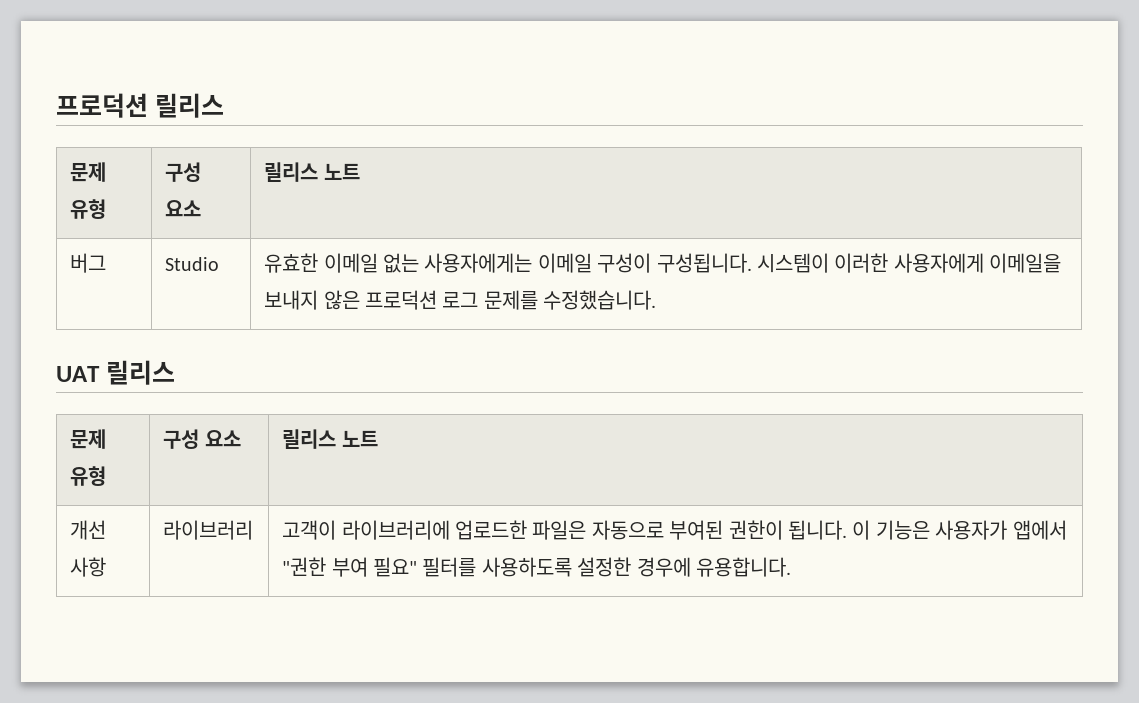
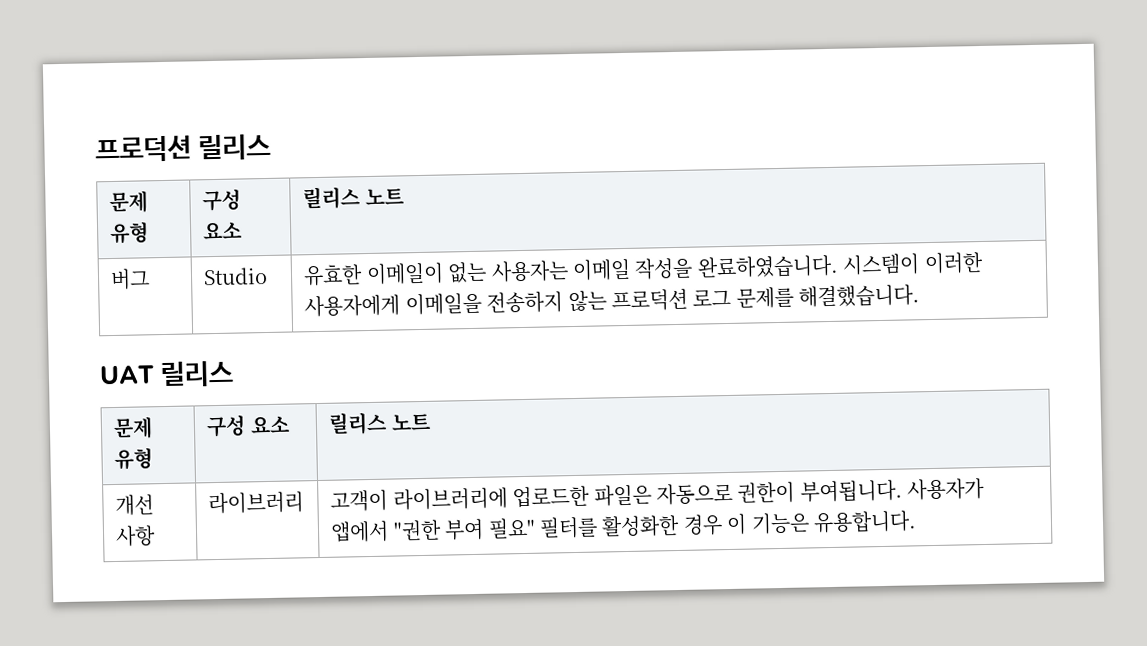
[323,253,752,273] 이메일 없는 사용자에게는 이메일 구성이 구성됩니다. -> [365,254,839,286] 이메일이 없는 사용자는 이메일 작성을 완료하였습니다.
[264,290,360,310] 보내지 않은 -> [486,290,607,314] 전송하지 않는
[543,290,657,310] 수정했습니다. -> [798,284,921,308] 해결했습니다.
[669,520,930,540] 부여된 권한이 됩니다. 이 기능은 -> [737,479,903,504] 권한이 부여됩니다.
[481,557,691,577] 사용하도록 설정한 경우에 -> [601,512,810,538] 활성화한 경우 이 기능은

